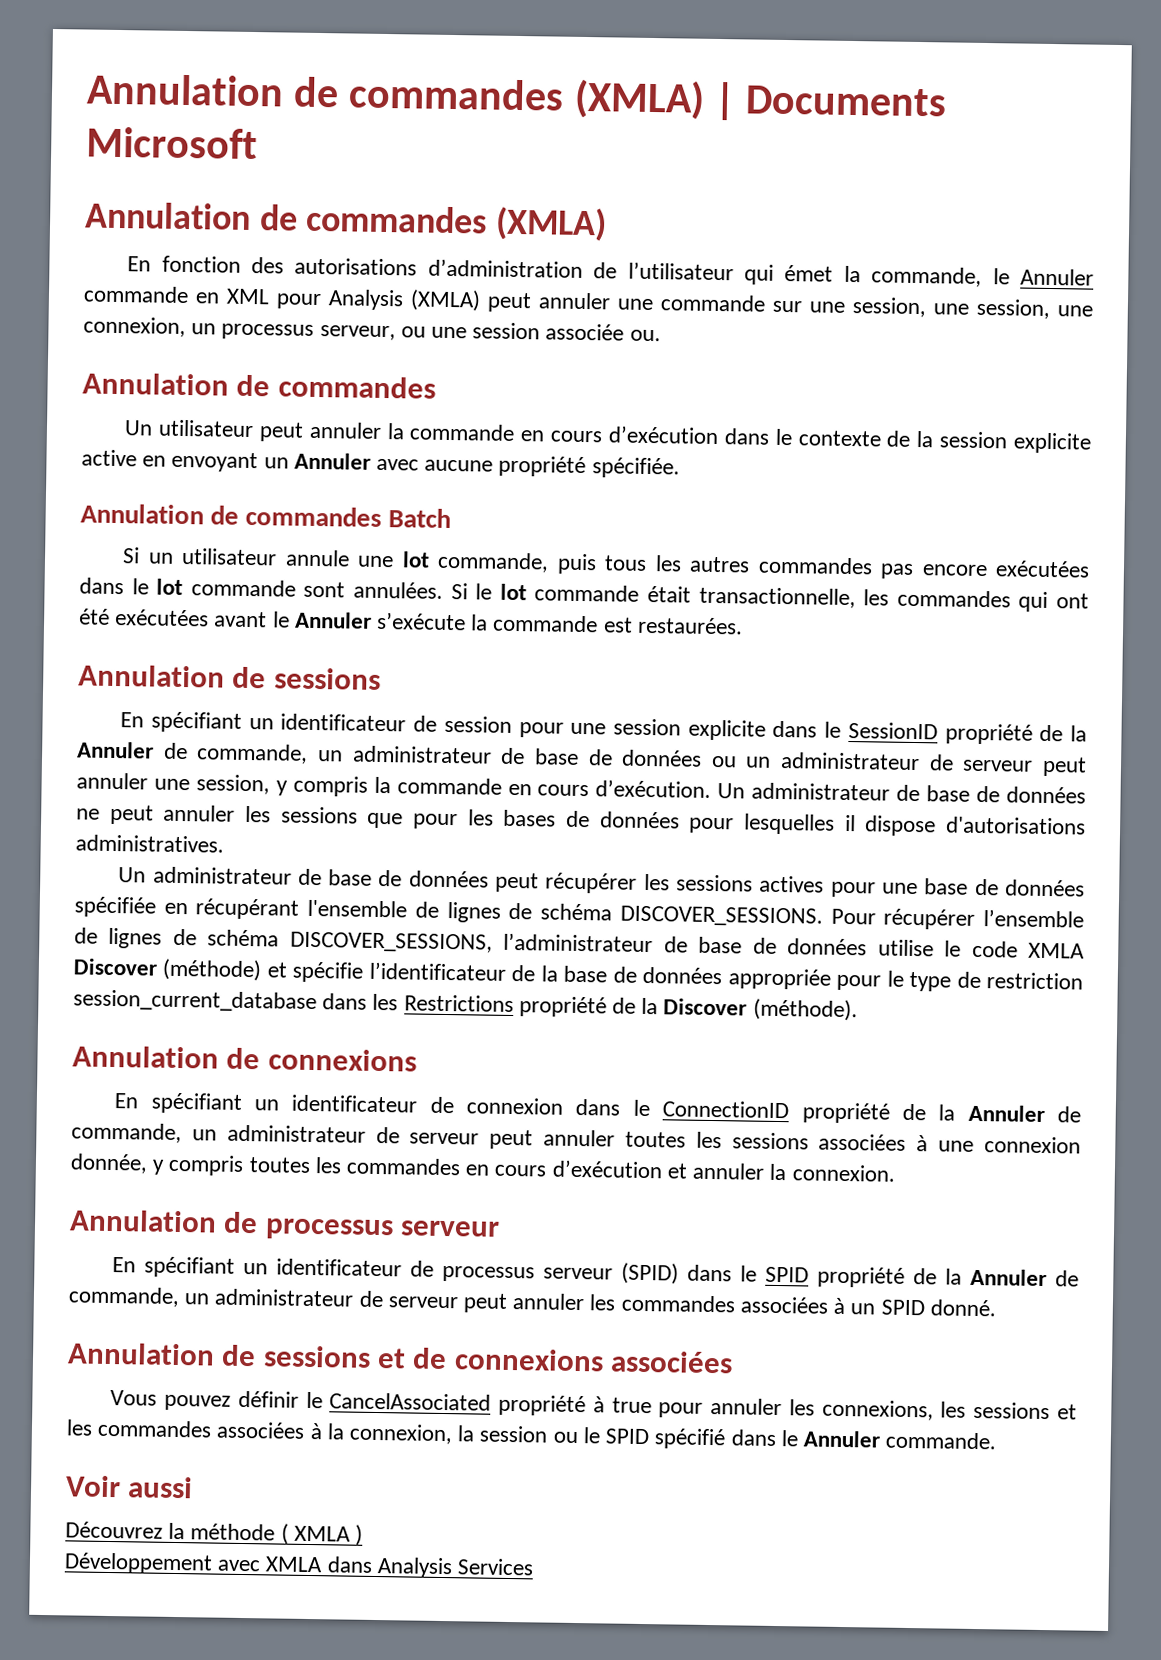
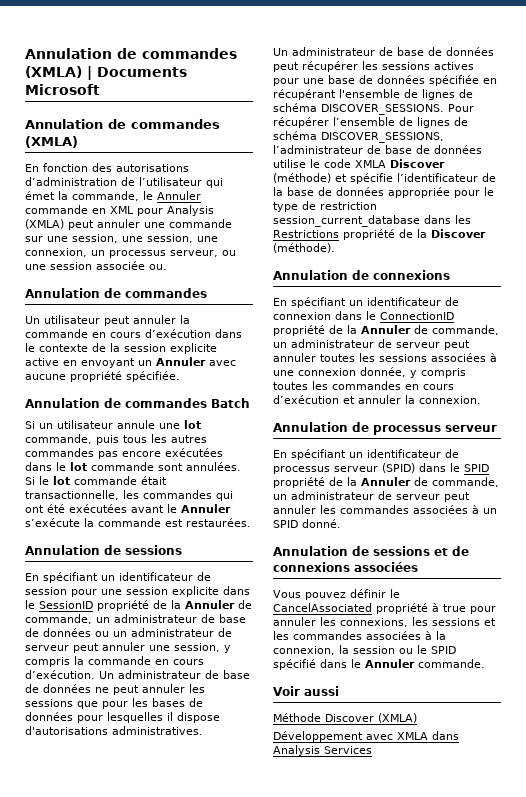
[65,1521,364,1546] Découvrez la méthode ( XMLA ) -> [273,713,417,723] Méthode Discover (XMLA)

